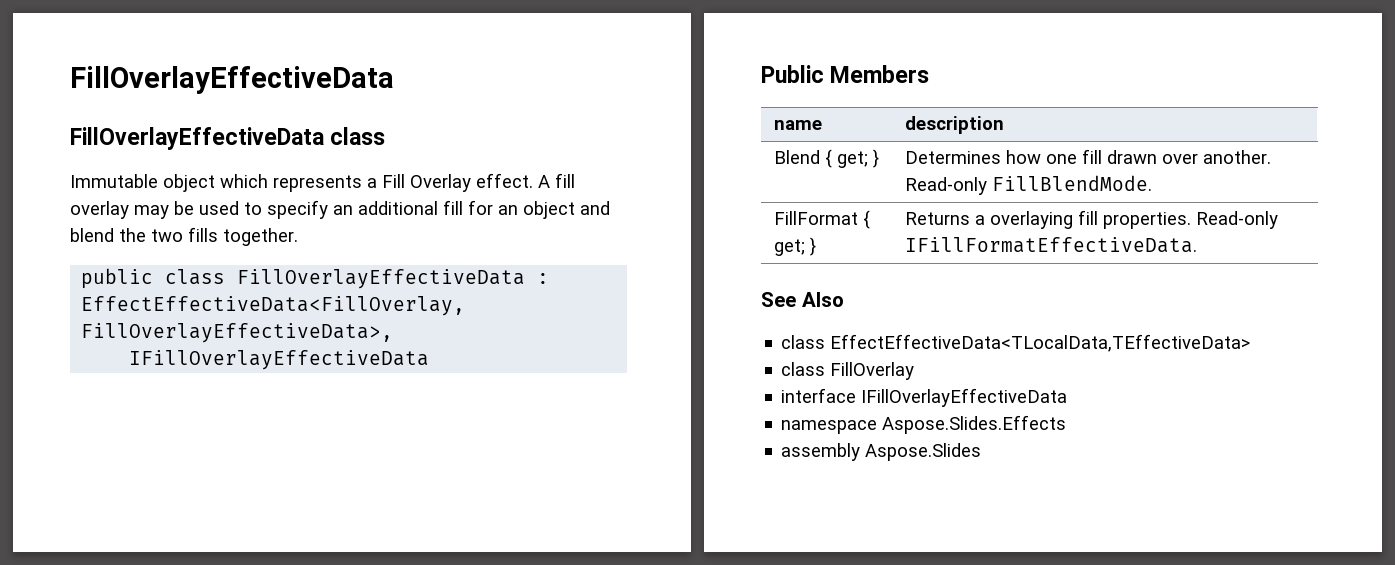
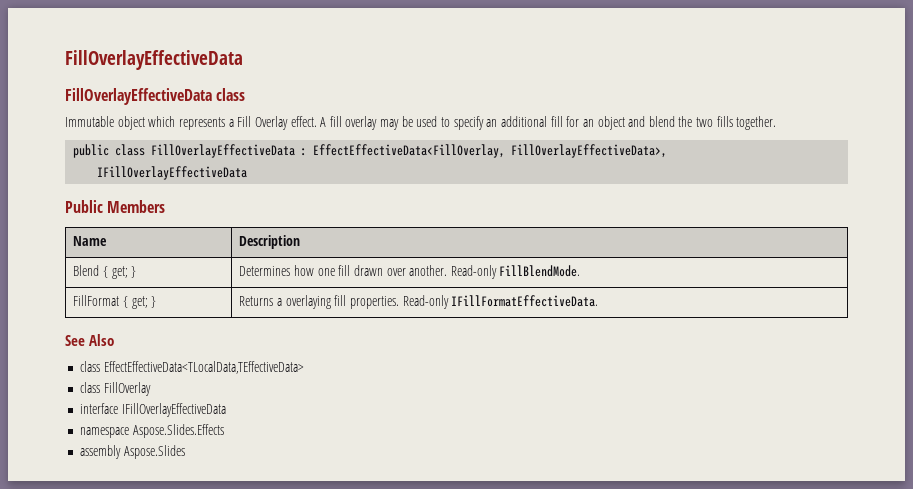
[773,120,822,130] [904,116,1004,134] name | description -> [73,236,108,246] [239,235,301,249] Name | Description

